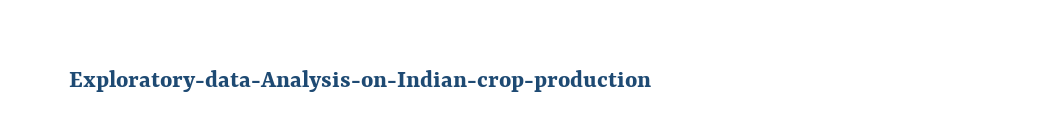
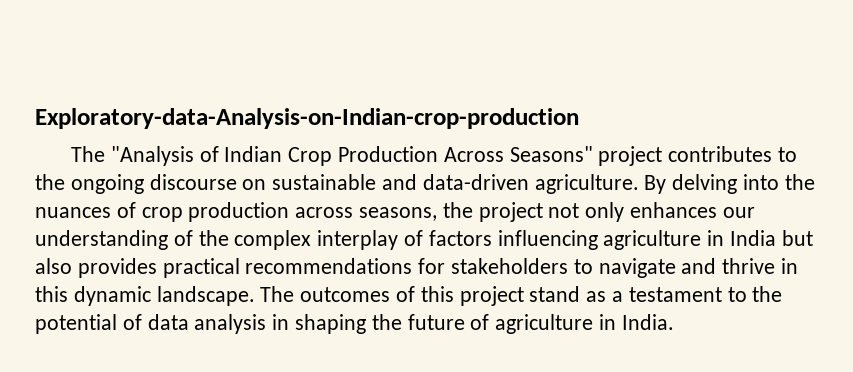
(651, 81) none -> [70,146,797,166] [35,174,815,194] [35,202,755,222] [35,230,813,250] [35,258,799,278] [35,286,783,306] [35,314,674,334] // The "Analysis of Indian Crop Production Across Seasons" project contributes to the ongoing discourse on sustainable and data-driven agriculture. By delving into the nuances of crop production across seasons, the project not only enhances our understanding of the complex interplay of factors influencing agriculture in India but also provides practical recommendations for stakeholders to navigate and thrive in this dynamic landscape. The outcomes of this project stand as a testament to the potential of data analysis in shaping the future of agriculture in India.

